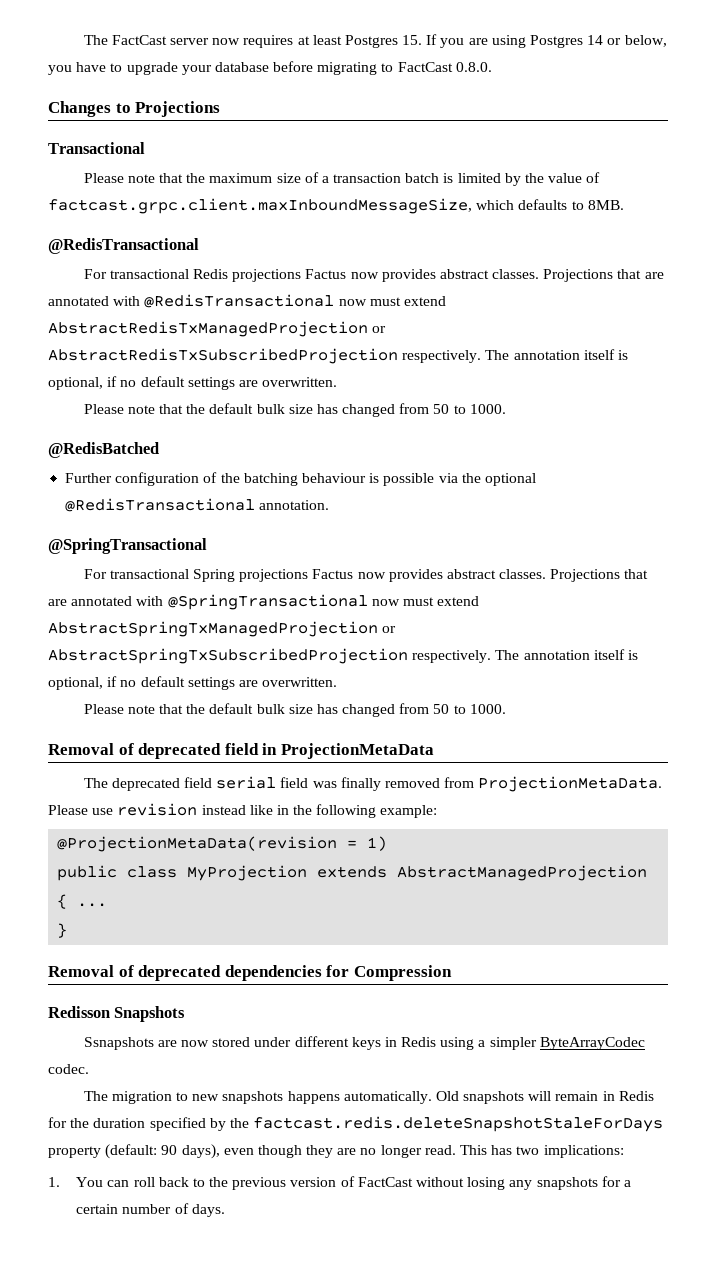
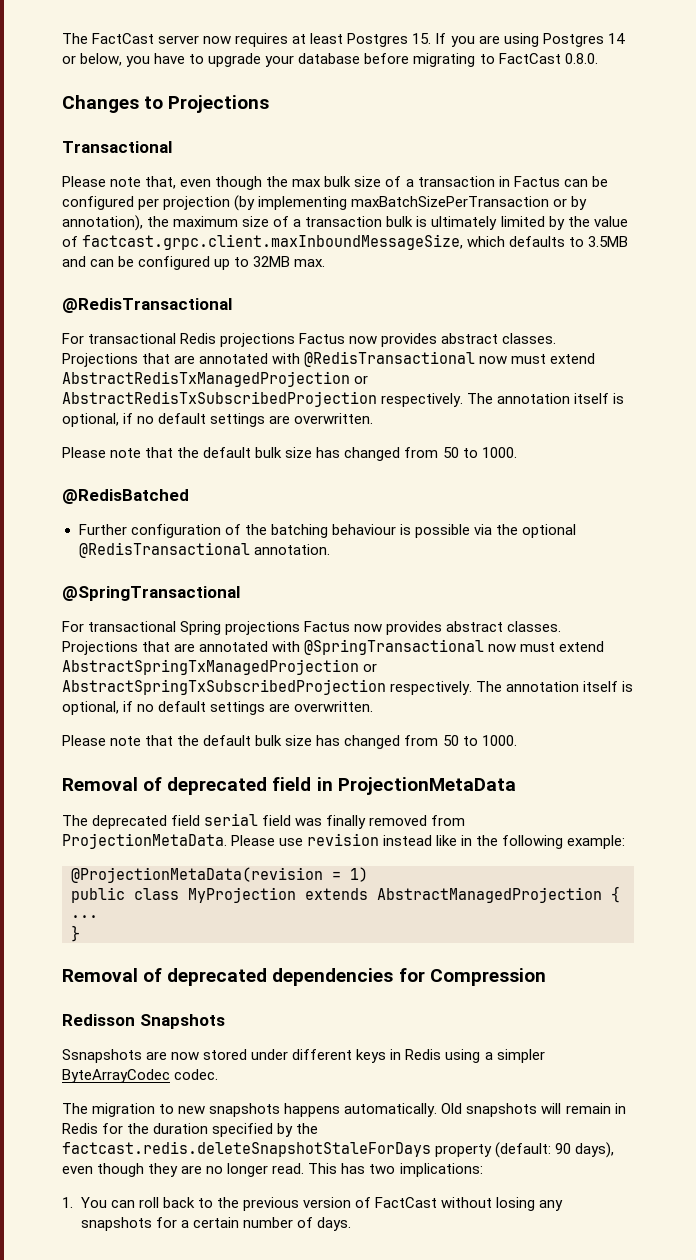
[158,173,183,183] that -> [145,176,608,190] [62,195,588,211] [62,215,143,231] that, even though the max bulk size of a transaction in Factus can be configured per projection (by implementing maxBatchSizePerTransaction or by annotation),
[405,173,454,183] batch is -> [386,216,498,230] bulk is ultimately
[587,200,624,210] 8MB. -> [588,236,629,247] [62,256,326,270] 3.5MB and can be configured up to 32MB max.

